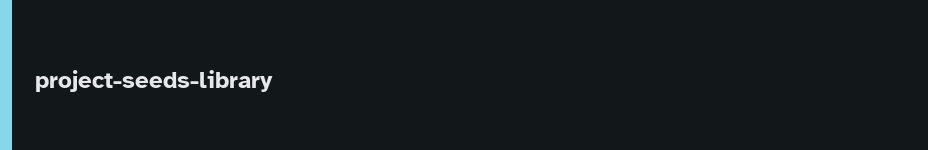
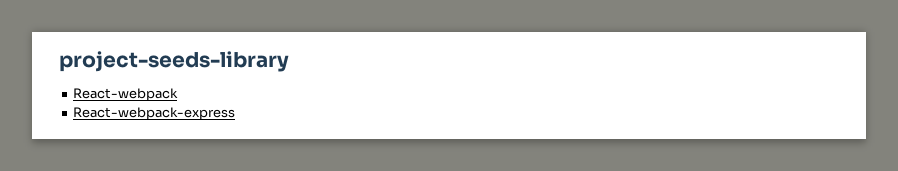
(273, 81) none -> [73,88,179,101] [73,107,236,120] // React-webpack // React-webpack-express

